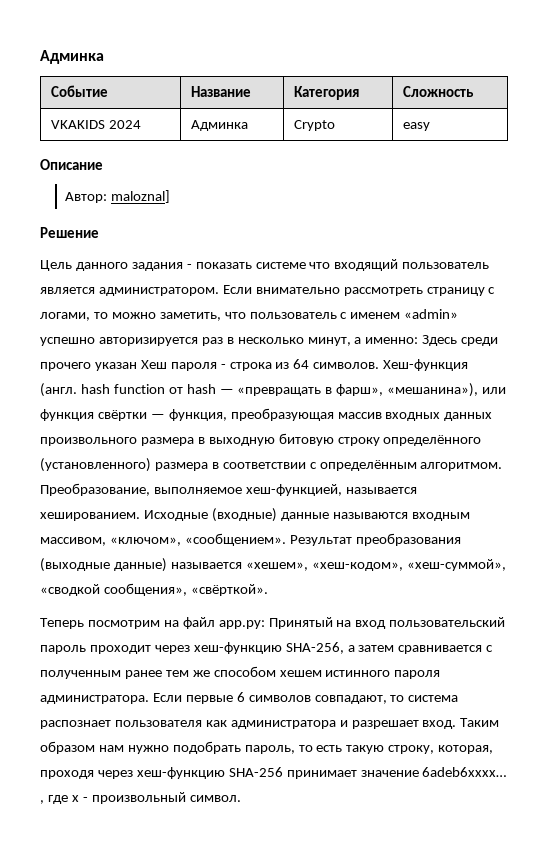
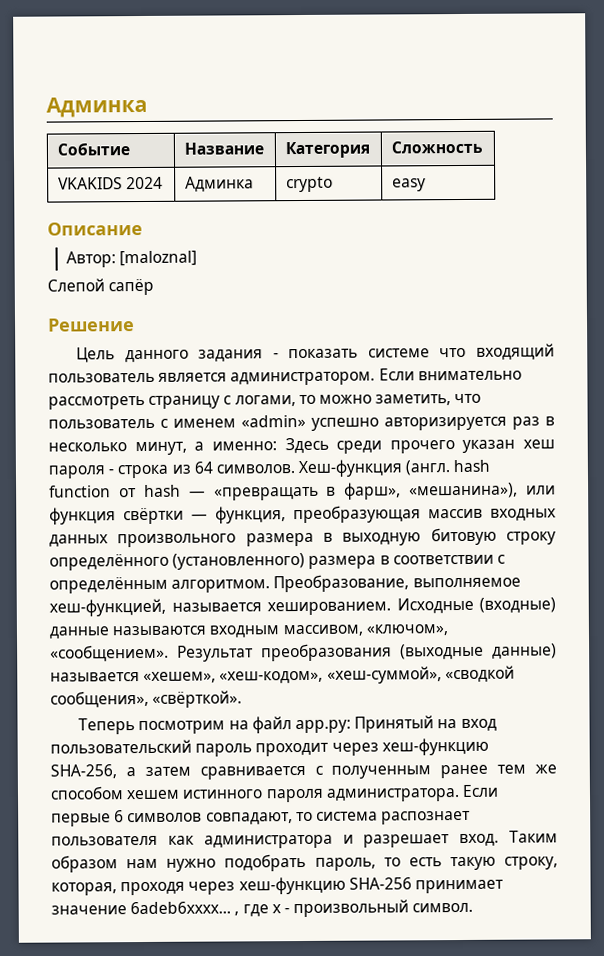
[294,120,336,131] Crypto -> [285,176,333,193] crypto
[110,190,170,203] maloznal] -> [118,250,197,267] [47,278,155,296] [maloznal] // Слепой сапёр
[140,360,167,369] Хеш -> [523,439,555,449] хеш

